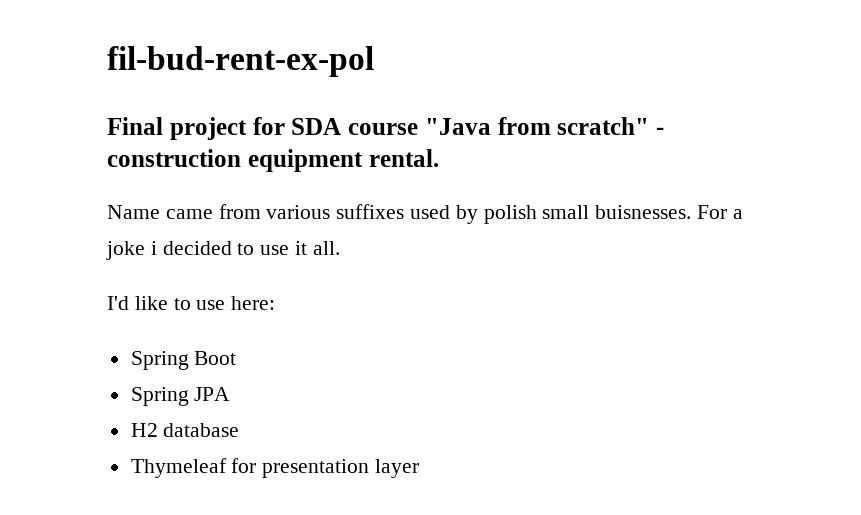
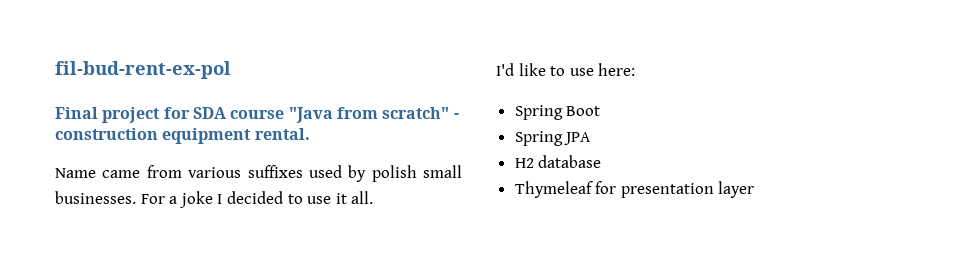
[595,205,692,219] buisnesses. -> [55,191,136,204] businesses.
[150,241,157,255] i -> [217,194,223,204] I

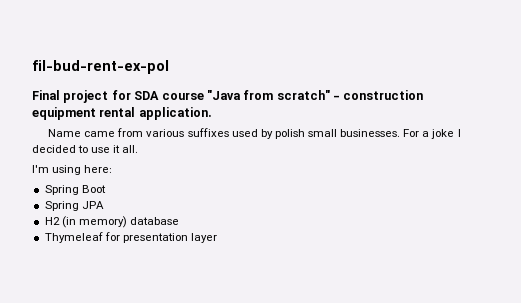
[254,128,310,140] rental. -> [99,107,212,120] rental application.
[496,63,594,76] I'd like to use -> [32,165,82,175] I'm using
(534, 163) none -> [61,216,127,228] (in memory)

